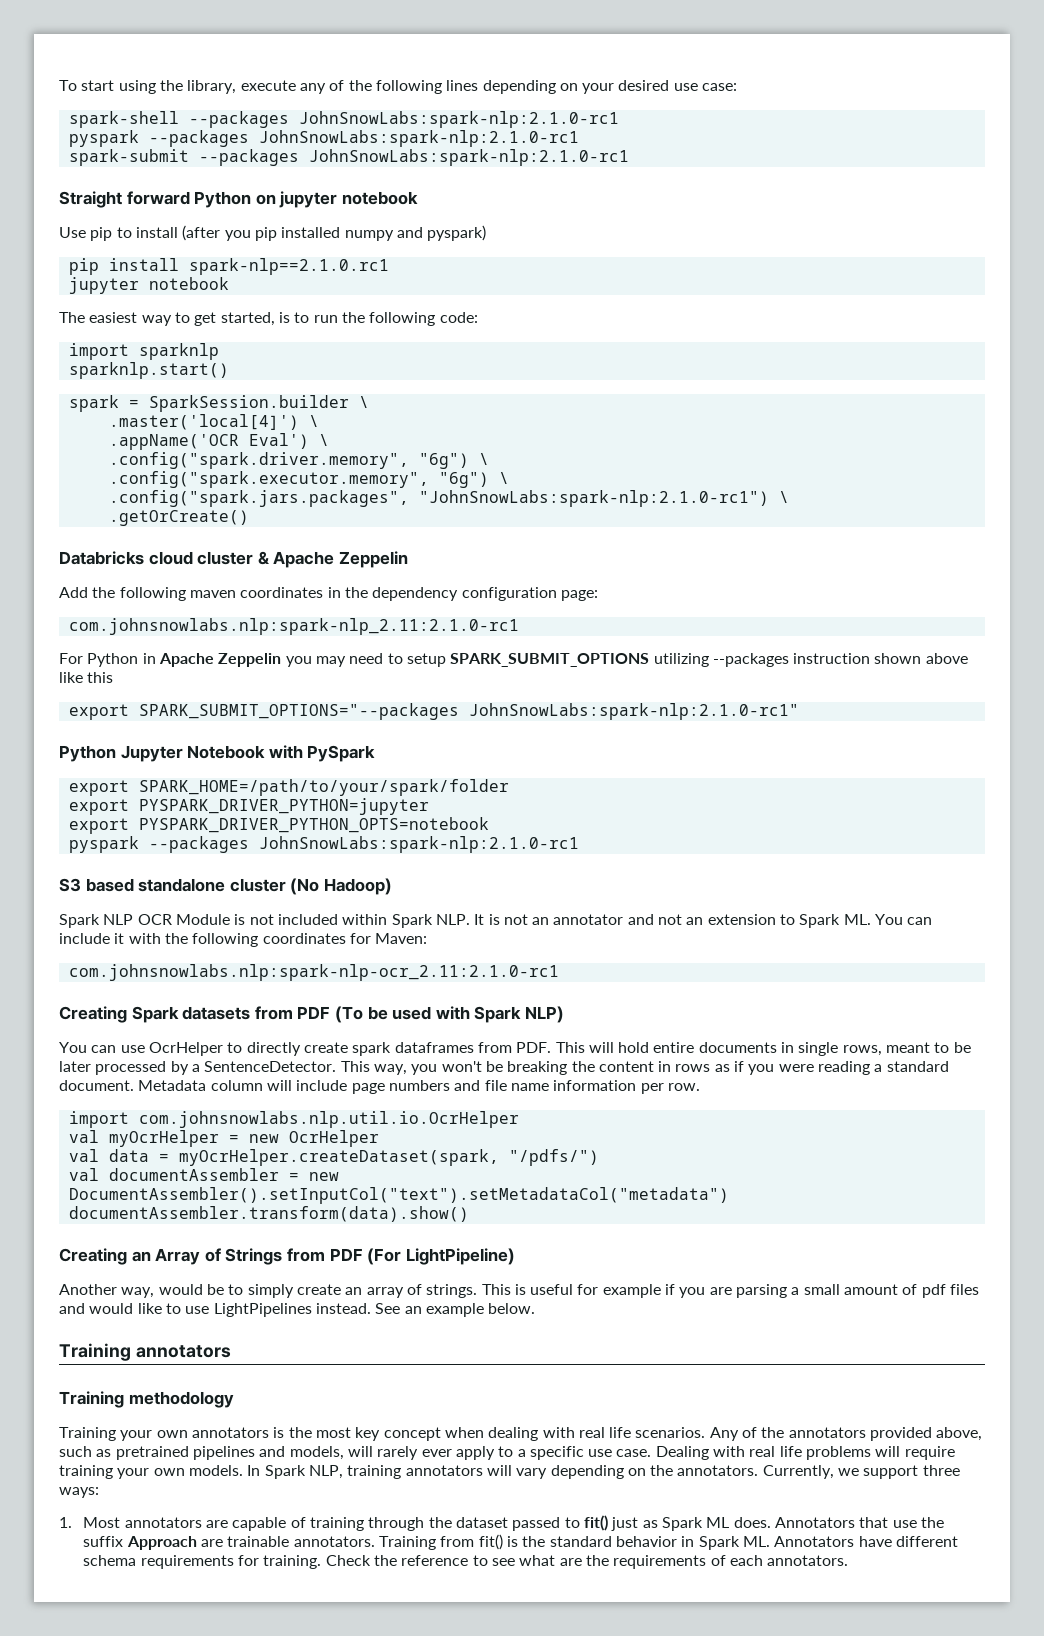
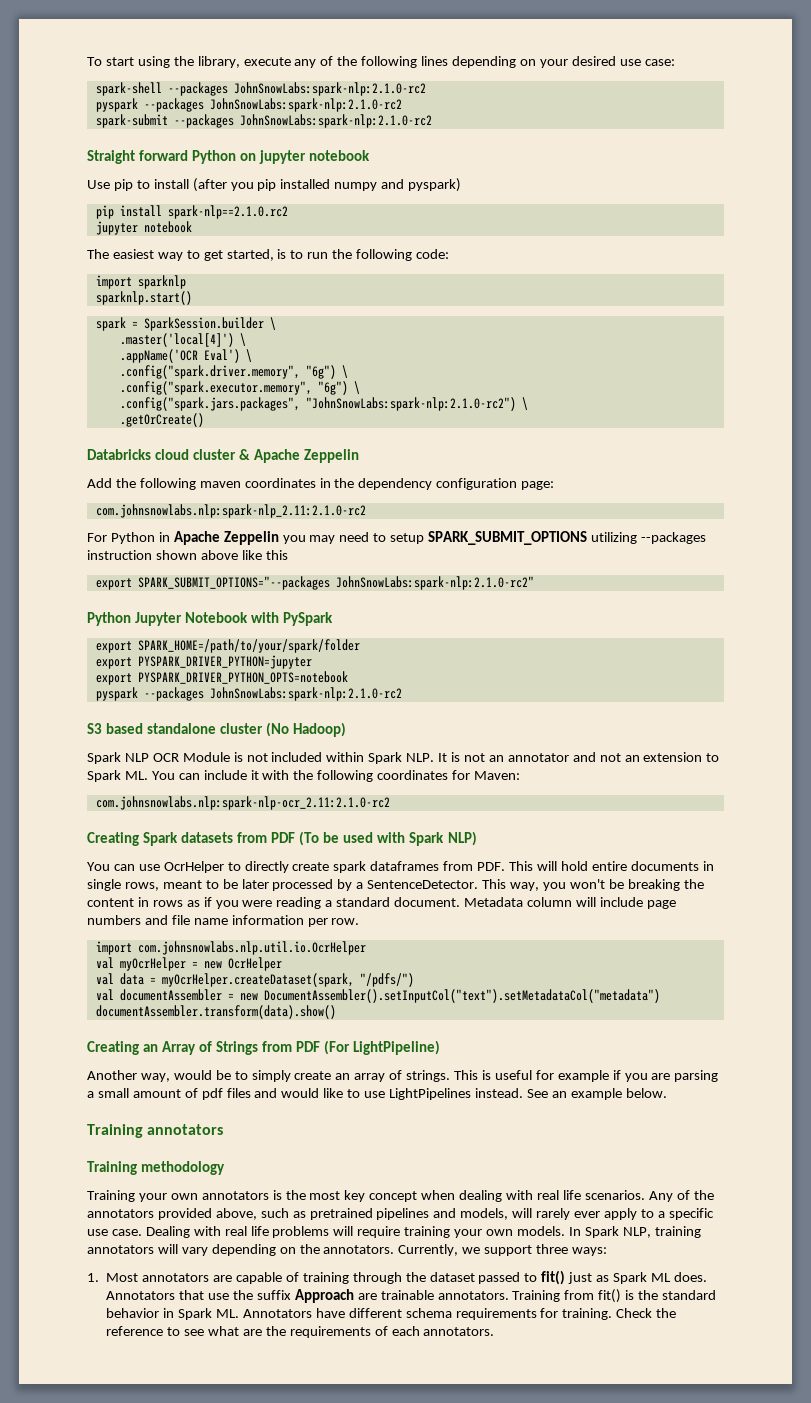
[298,111,619,128] [68,130,579,147] JohnSnowLabs:spark-nlp:2.1.0-rc1 // pyspark --packages JohnSnowLabs:spark-nlp:2.1.0-rc1 -> [233,82,426,96] [95,98,402,112] JohnSnowLabs:spark-nlp:2.1.0-rc2 // pyspark --packages JohnSnowLabs:spark-nlp:2.1.0-rc2
[308,149,629,166] JohnSnowLabs:spark-nlp:2.1.0-rc1 -> [239,114,432,128] JohnSnowLabs:spark-nlp:2.1.0-rc2
[188,258,389,275] spark-nlp==2.1.0.rc1 -> [167,205,288,219] spark-nlp==2.1.0.rc2
[418,490,769,507] "JohnSnowLabs:spark-nlp:2.1.0-rc1") -> [305,397,516,411] "JohnSnowLabs:spark-nlp:2.1.0-rc2")
[68,618,519,635] com.johnsnowlabs.nlp:spark-nlp_2.11:2.1.0-rc1 -> [95,504,366,518] com.johnsnowlabs.nlp:spark-nlp_2.11:2.1.0-rc2
[468,703,799,720] JohnSnowLabs:spark-nlp:2.1.0-rc1" -> [335,576,534,590] JohnSnowLabs:spark-nlp:2.1.0-rc2"
[258,836,579,853] JohnSnowLabs:spark-nlp:2.1.0-rc1 -> [209,687,402,701] JohnSnowLabs:spark-nlp:2.1.0-rc2
[68,964,559,981] com.johnsnowlabs.nlp:spark-nlp-ocr_2.11:2.1.0-rc1 -> [95,796,390,810] com.johnsnowlabs.nlp:spark-nlp-ocr_2.11:2.1.0-rc2

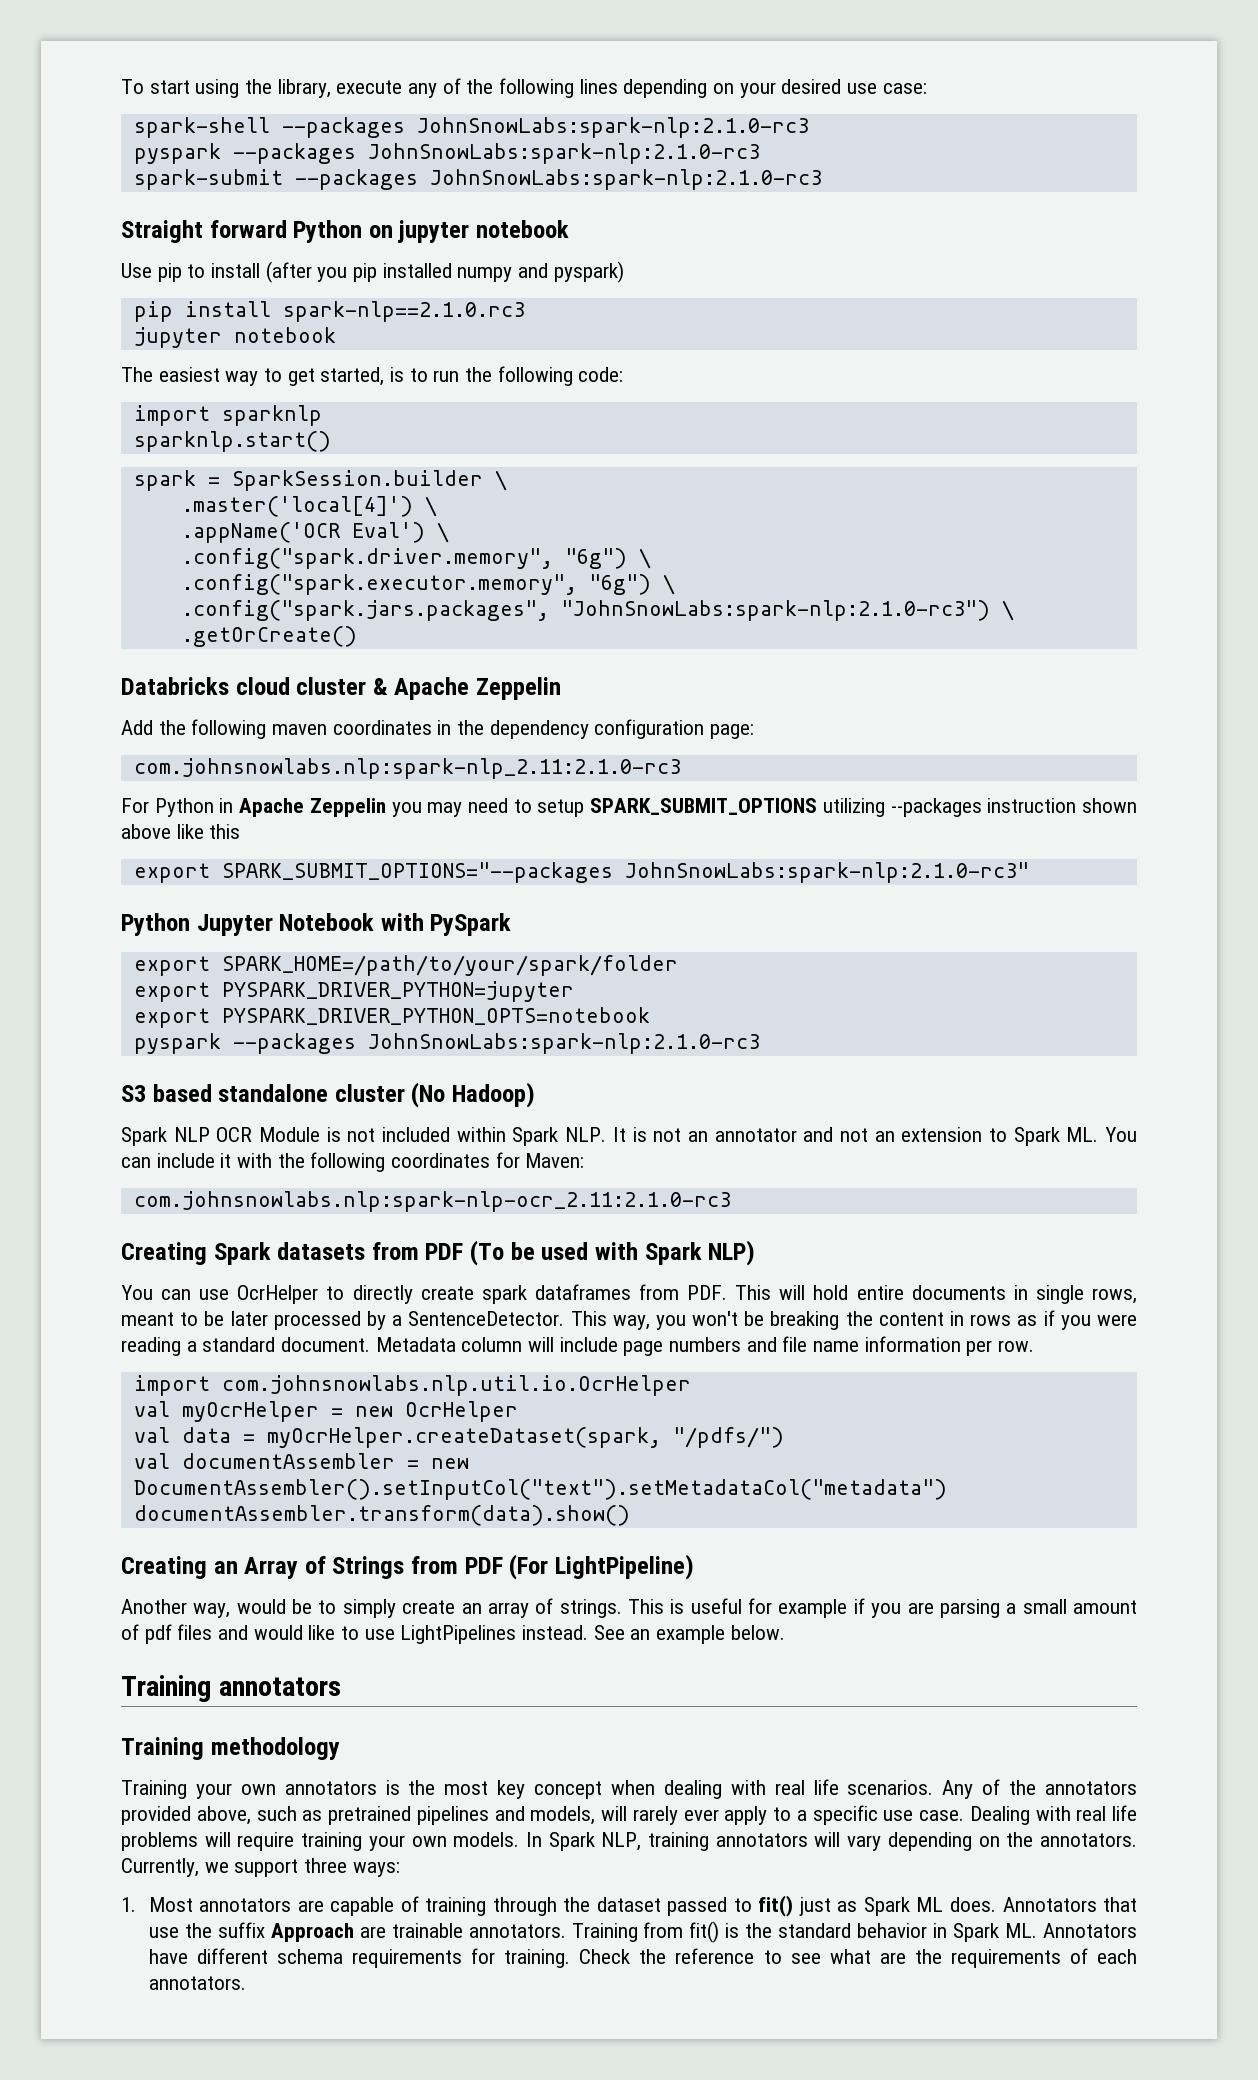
[233,82,426,96] [95,98,402,112] JohnSnowLabs:spark-nlp:2.1.0-rc2 // pyspark --packages JohnSnowLabs:spark-nlp:2.1.0-rc2 -> [416,117,809,138] [133,143,760,164] JohnSnowLabs:spark-nlp:2.1.0-rc3 // pyspark --packages JohnSnowLabs:spark-nlp:2.1.0-rc3
[239,114,432,128] JohnSnowLabs:spark-nlp:2.1.0-rc2 -> [429,169,822,190] JohnSnowLabs:spark-nlp:2.1.0-rc3
[167,205,288,219] spark-nlp==2.1.0.rc2 -> [282,301,525,322] spark-nlp==2.1.0.rc3
[305,397,516,411] "JohnSnowLabs:spark-nlp:2.1.0-rc2") -> [560,600,990,621] "JohnSnowLabs:spark-nlp:2.1.0-rc3")
[95,504,366,518] com.johnsnowlabs.nlp:spark-nlp_2.11:2.1.0-rc2 -> [133,758,681,779] com.johnsnowlabs.nlp:spark-nlp_2.11:2.1.0-rc3
[335,576,534,590] JohnSnowLabs:spark-nlp:2.1.0-rc2" -> [624,862,1029,883] JohnSnowLabs:spark-nlp:2.1.0-rc3"
[209,687,402,701] JohnSnowLabs:spark-nlp:2.1.0-rc2 -> [367,1033,760,1054] JohnSnowLabs:spark-nlp:2.1.0-rc3
[95,796,390,810] com.johnsnowlabs.nlp:spark-nlp-ocr_2.11:2.1.0-rc2 -> [133,1191,731,1212] com.johnsnowlabs.nlp:spark-nlp-ocr_2.11:2.1.0-rc3

